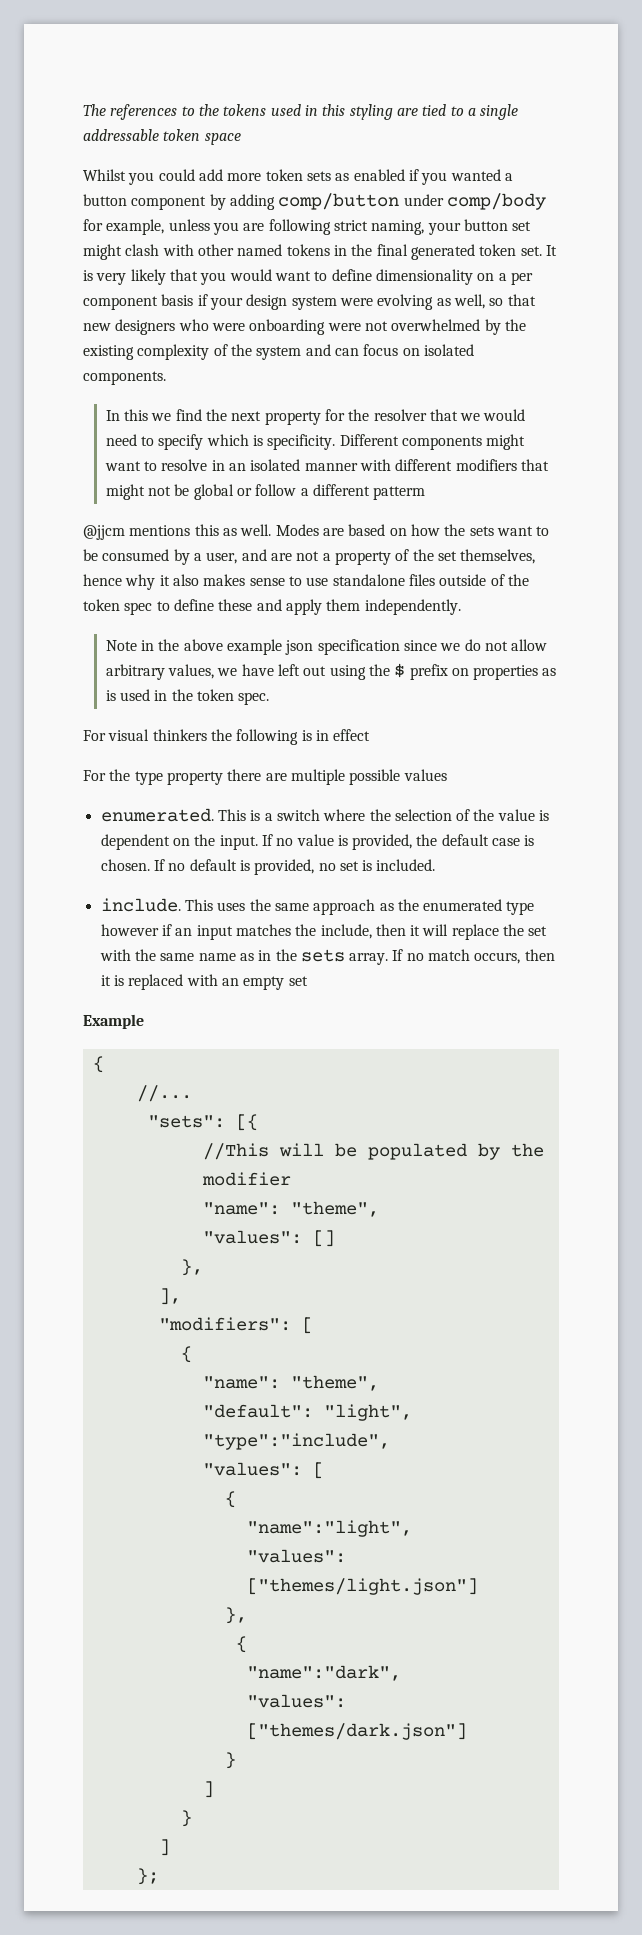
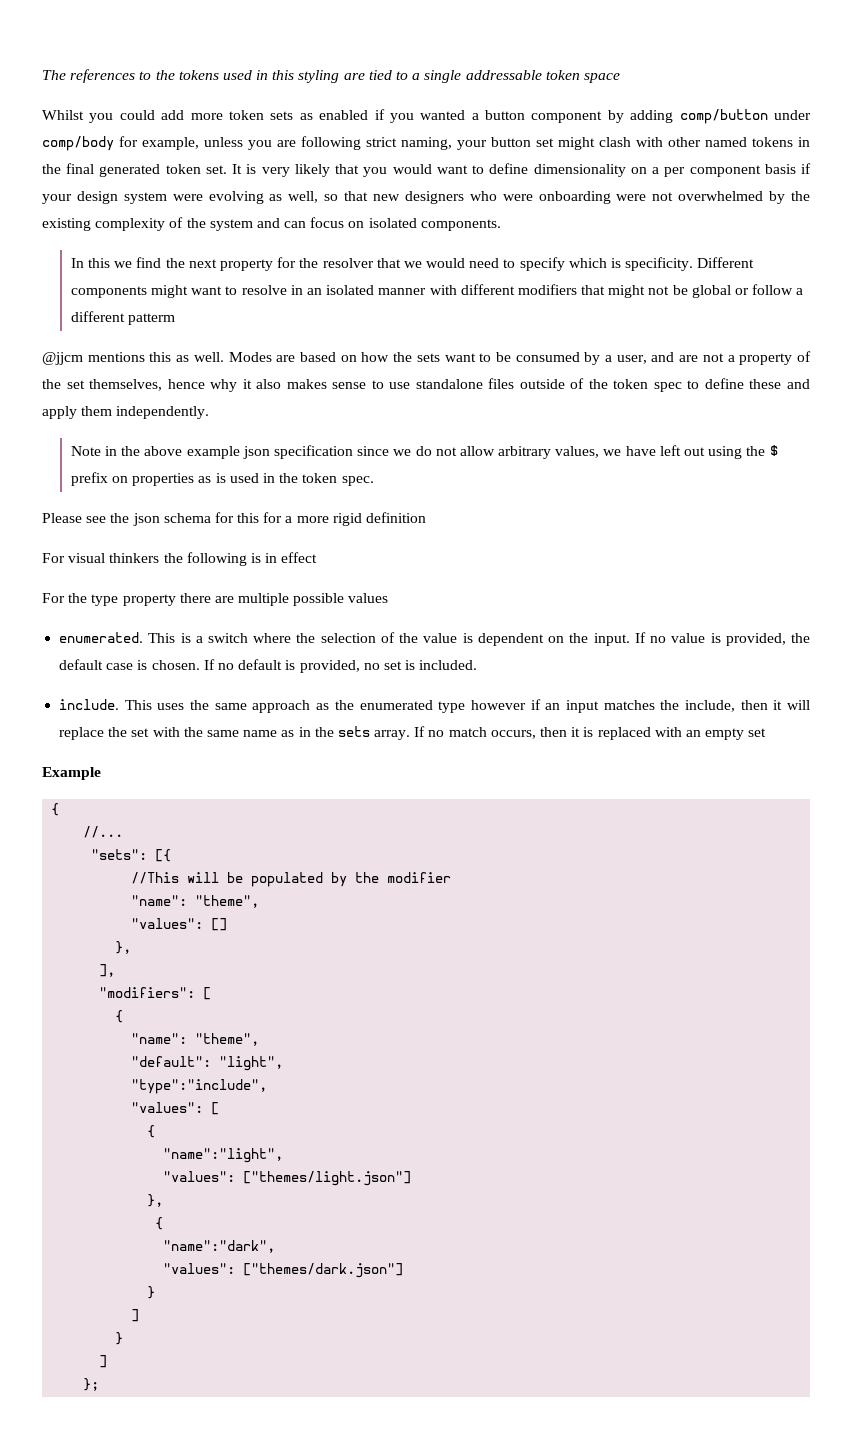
(270, 698) none -> [42,512,427,526] // Please see the json schema for this for a more rigid definition

